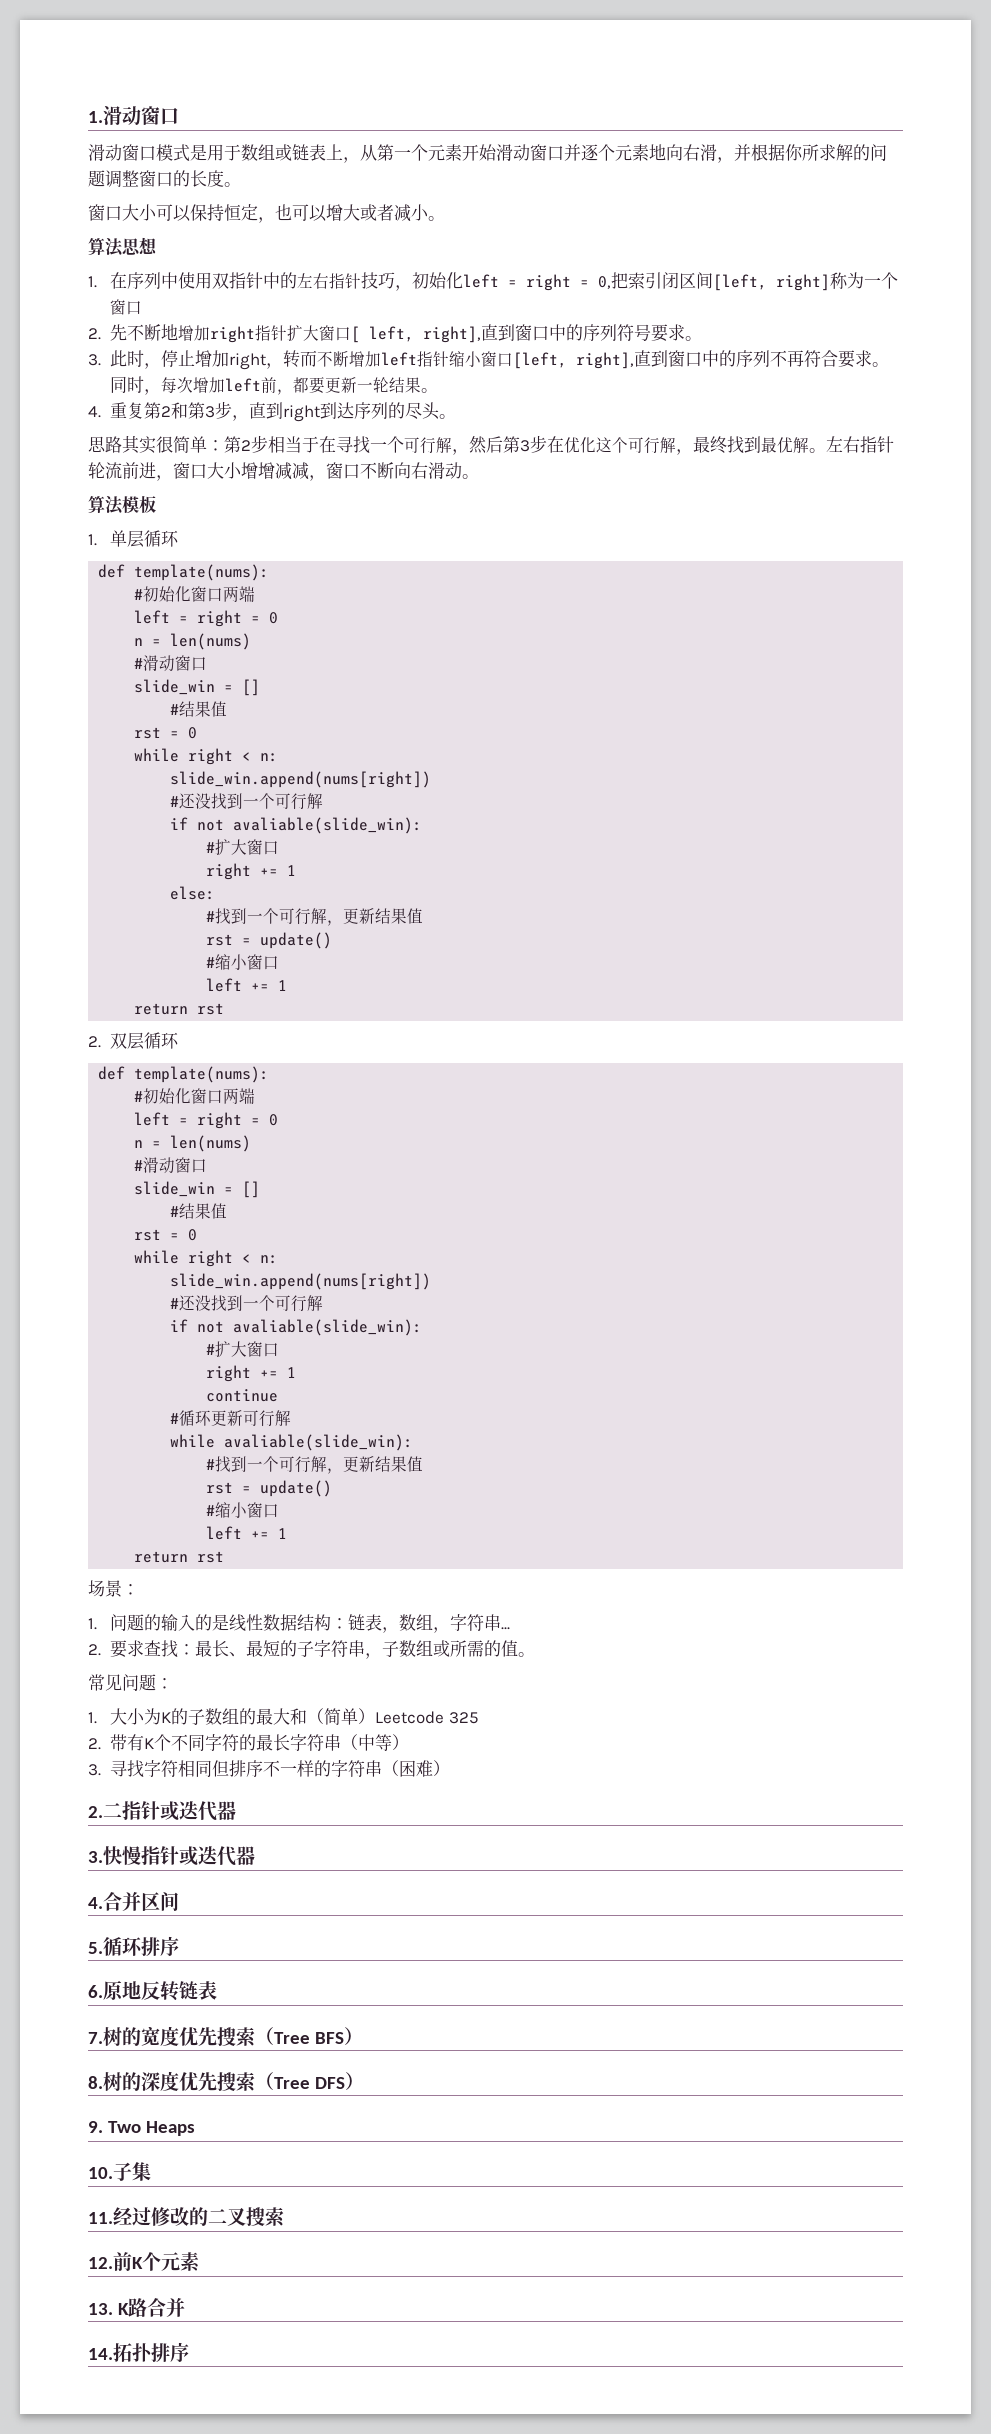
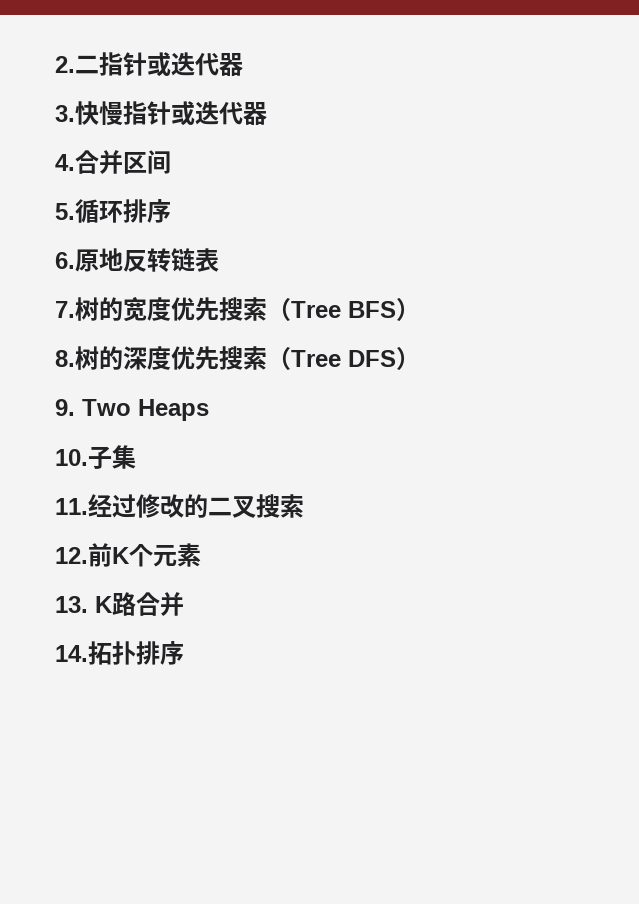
[88,106,179,126] [88,144,887,163] [88,170,241,188] [88,204,445,223] [88,237,157,257] [88,272,899,291] [110,299,143,315] [88,324,703,343] [88,350,890,370] [110,376,439,395] [88,401,457,422] [88,435,894,455] [88,462,479,481] [88,495,156,515] [88,530,180,548] [98,564,270,581] [134,586,256,602] [134,610,279,627] [134,633,252,650] [134,655,208,672] [134,679,261,696] [170,701,228,717] [134,727,198,739] [134,748,279,765] [170,771,432,788] [170,793,324,810] [170,817,423,834] [206,839,280,855] [206,863,297,880] [170,886,216,900] [206,908,424,926] [206,932,333,949] [206,954,280,970] [206,978,288,992] [134,1003,225,1015] [88,1032,180,1050] [98,1066,270,1083] [134,1088,256,1104] [134,1112,279,1129] [134,1135,252,1152] [134,1157,208,1174] [134,1181,261,1198] [170,1203,228,1219] [134,1229,198,1241] [134,1250,279,1267] [170,1273,432,1290] [170,1295,324,1312] [170,1319,423,1336] [206,1341,280,1357] [206,1365,297,1382] [206,1389,279,1402] [170,1410,292,1427] [170,1434,414,1451] [206,1456,424,1474] [206,1480,333,1497] [206,1502,280,1518] [206,1526,288,1540] [134,1551,225,1563] [88,1580,139,1597] [88,1614,511,1633] [88,1640,536,1659] [88,1674,173,1691] [88,1708,479,1725] [88,1734,410,1751] [88,1760,451,1778] 1.滑动窗口 // 滑动窗口模式是用于数组或链表上，从第一个元素开始滑动窗口并逐个元素地向右滑，并根据你所求解的问题调整窗口的长度。 // 窗口大小可以保持恒定，也可以增大或者减小。 // 算法思想 // 1.在序列中使用双指针中的左右指针技巧，初始化left = right = 0,把索引闭区间[left, right]称为一个窗口 // 2.先不断地增加right指针扩大窗口[ left, right],直到窗口中的序列符号要求。 // 3.此时，停止增加right，转而不断增加left指针缩小窗口[left, right],直到窗口中的序列不再符合要求。同时，每次增加left前，都要更新一轮结果。 // 4.重复第2和第3步，直到right到达序列的尽头。 // 思路其实很简单：第2步相当于在寻找一个可行解，然后第3步在优化这个可行解，最终找到最优解。左右指针轮流前进，窗口大小增增减减，窗口不断向右滑动。 // 算法模板 // 1.单层循环 // def template(nums): // #初始化窗口两端 // left = right = 0 // n = len(nums) // #滑动窗口 // slide_win = [] // #结果值 // rst = 0 // while right < n: // slide_win.append(nums[right]) // #还没找到一个可行解 // if not avaliable(slide_win): // #扩大窗口 // right += 1 // else: // #找到一个可行解，更新结果值 // rst = update() // #缩小窗口 // left += 1 // return rst // 2.双层循环 // def template(nums): // #初始化窗口两端 // left = right = 0 // n = len(nums) // #滑动窗口 // slide_win = [] // #结果值 // rst = 0 // while right < n: // slide_win.append(nums[right]) // #还没找到一个可行解 // if not avaliable(slide_win): // #扩大窗口 // right += 1 // continue // #循环更新可行解 // while avaliable(slide_win): // #找到一个可行解，更新结果值 // rst = update() // #缩小窗口 // left += 1 // return rst // 场景： // 1.问题的输入的是线性数据结构：链表，数组，字符串... // 2.要求查找：最长、最短的子字符串，子数组或所需的值。 // 常见问题： // 1.大小为K的子数组的最大和（简单）Leetcode 325 // 2.带有K个不同字符的最长字符串（中等） // 3.寻找字符相同但排序不一样的字符串（困难） // -> (55, 64) none

